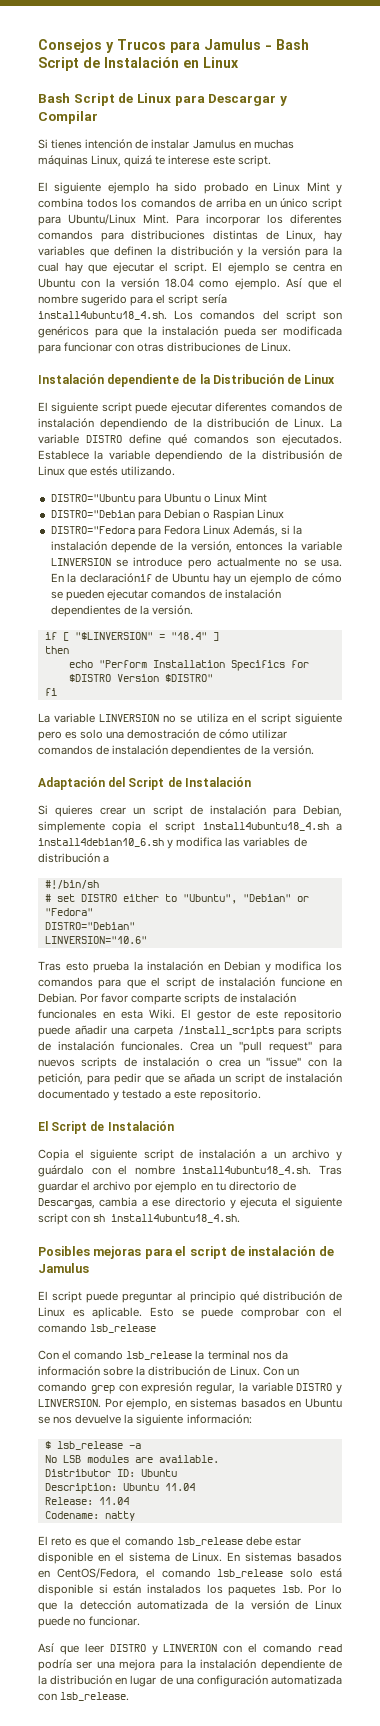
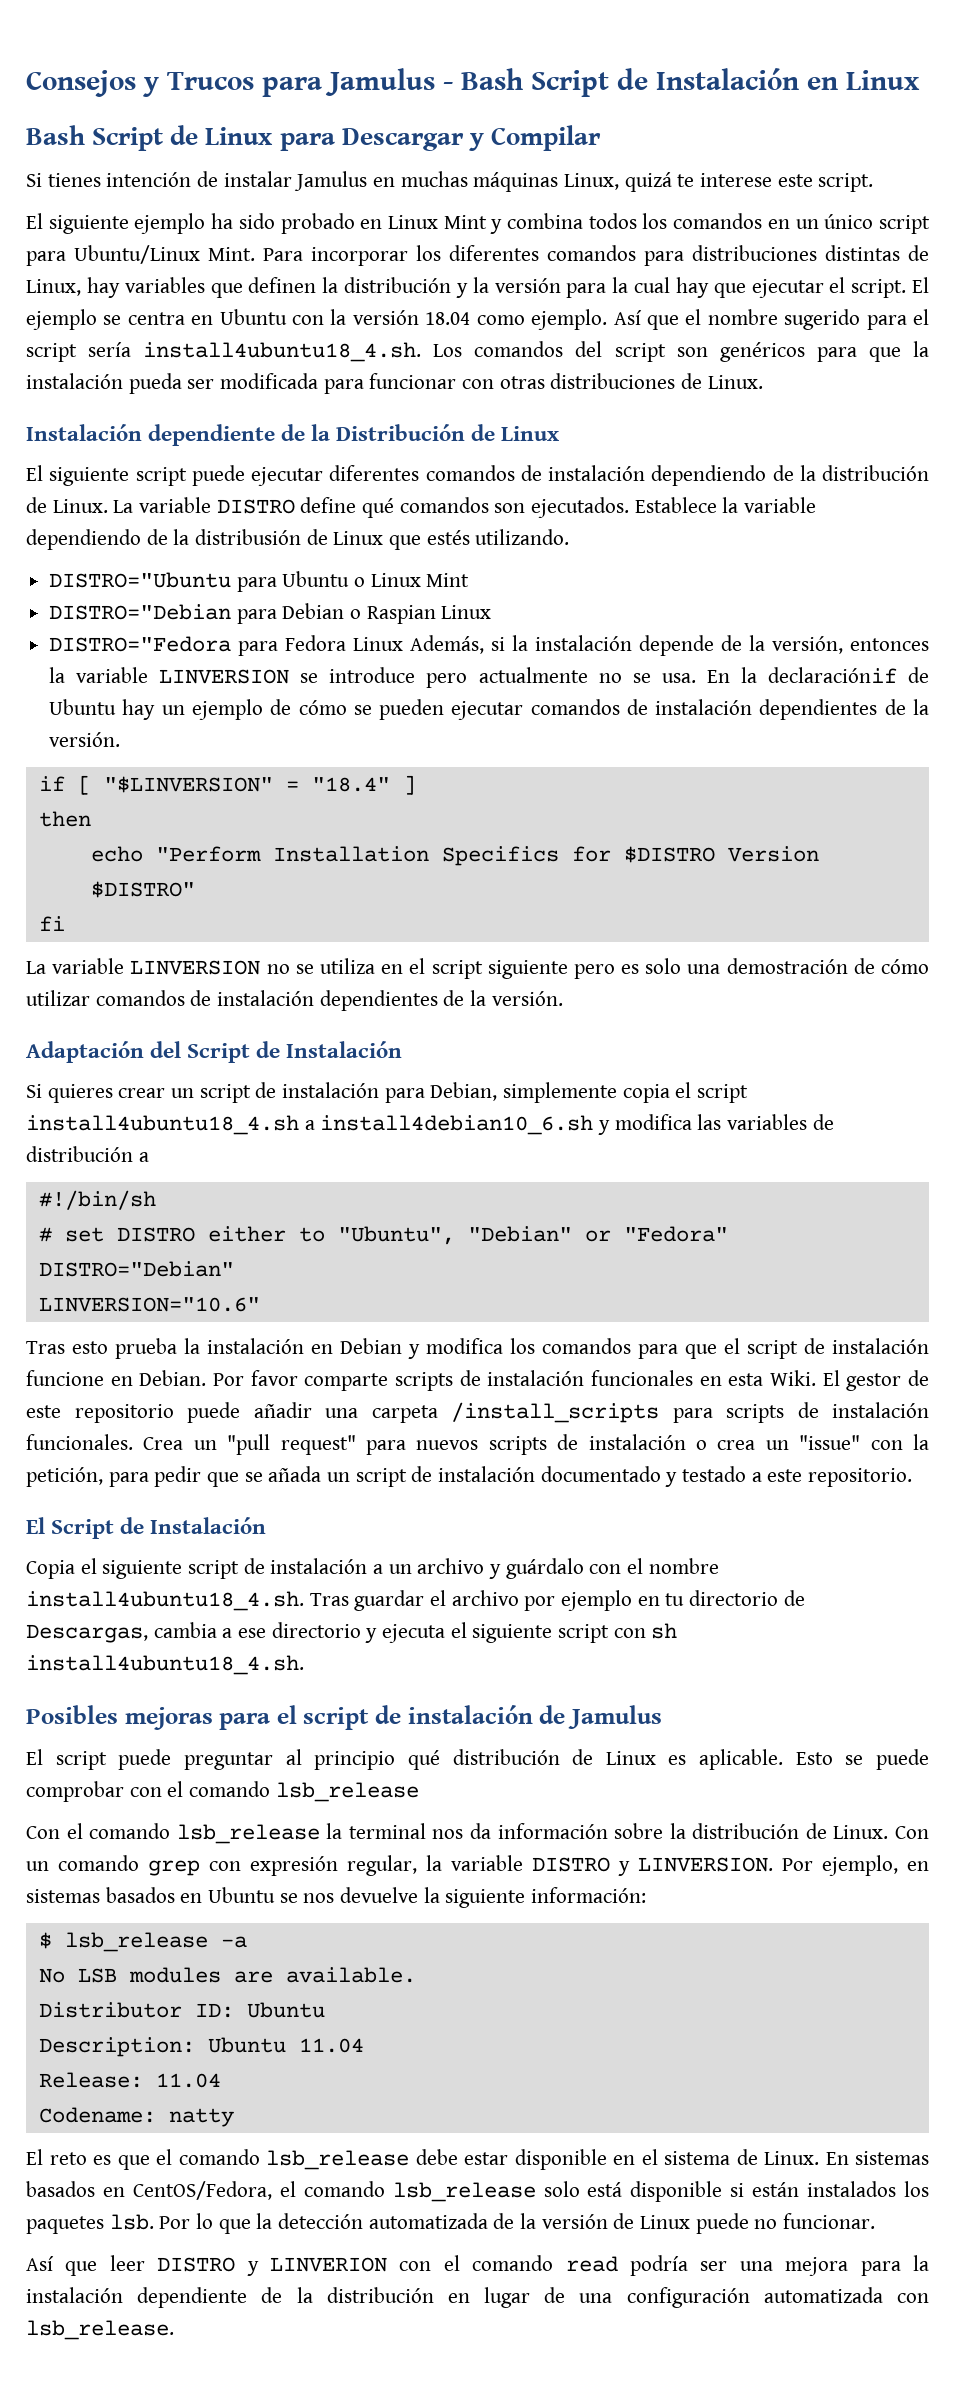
[199,198,246,208] de arriba -> (763, 221) none

